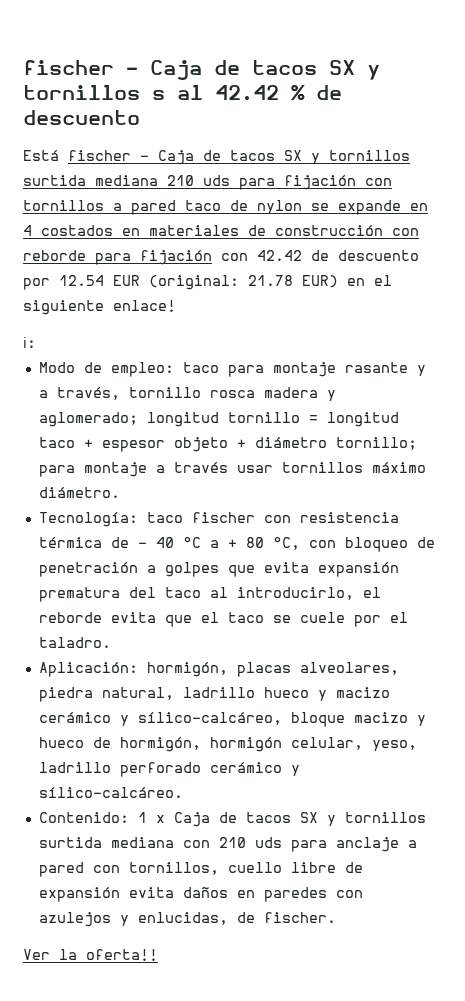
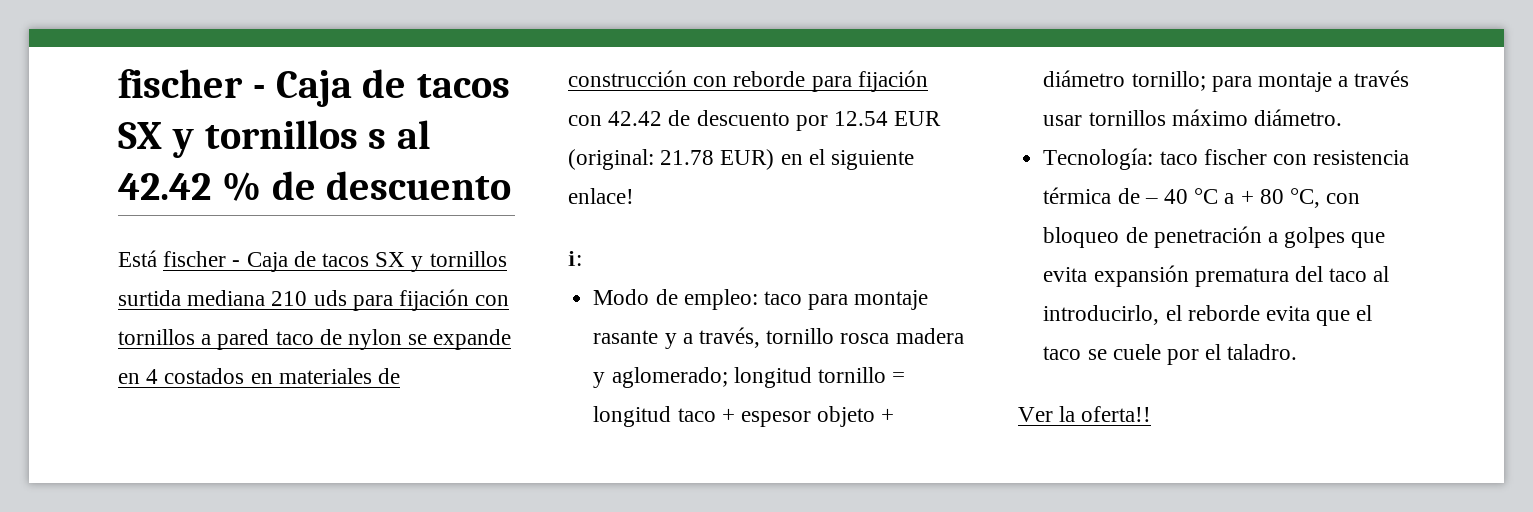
[38,662,399,677] [38,687,390,702] [38,712,426,727] [38,737,417,752] [38,762,300,777] [38,787,183,798] [38,812,426,827] [38,837,417,852] [38,862,363,877] [38,887,363,902] [38,912,336,927] // Aplicación: hormigón, placas alveolares, piedra natural, ladrillo hueco y macizo cerámico y sílico-calcáreo, bloque macizo y hueco de hormigón, hormigón celular, yeso, ladrillo perforado cerámico y sílico-calcáreo. // Contenido: 1 x Caja de tacos SX y tornillos surtida mediana con 210 uds para anclaje a pared con tornillos, cuello libre de expansión evita daños en paredes con azulejos y enlucidas, de fischer. -> (1298, 352) none

